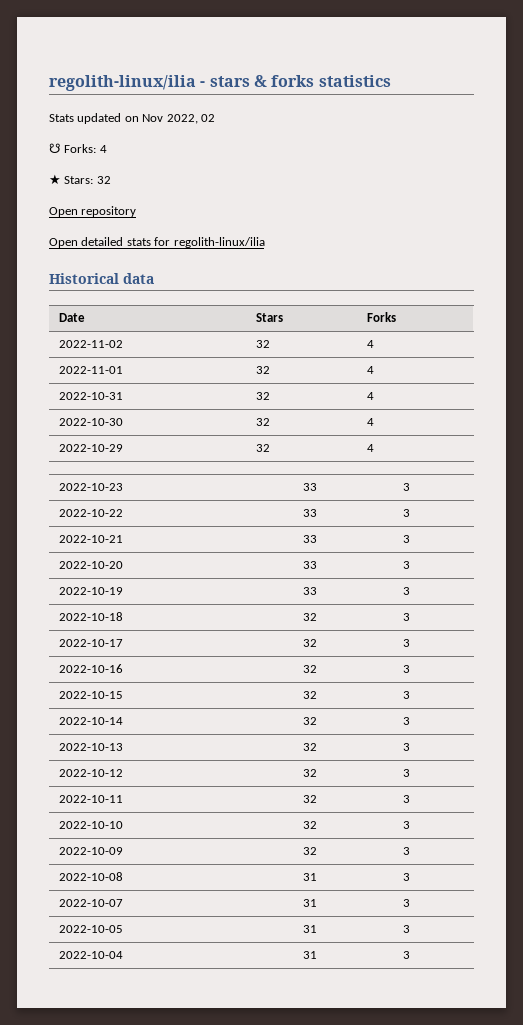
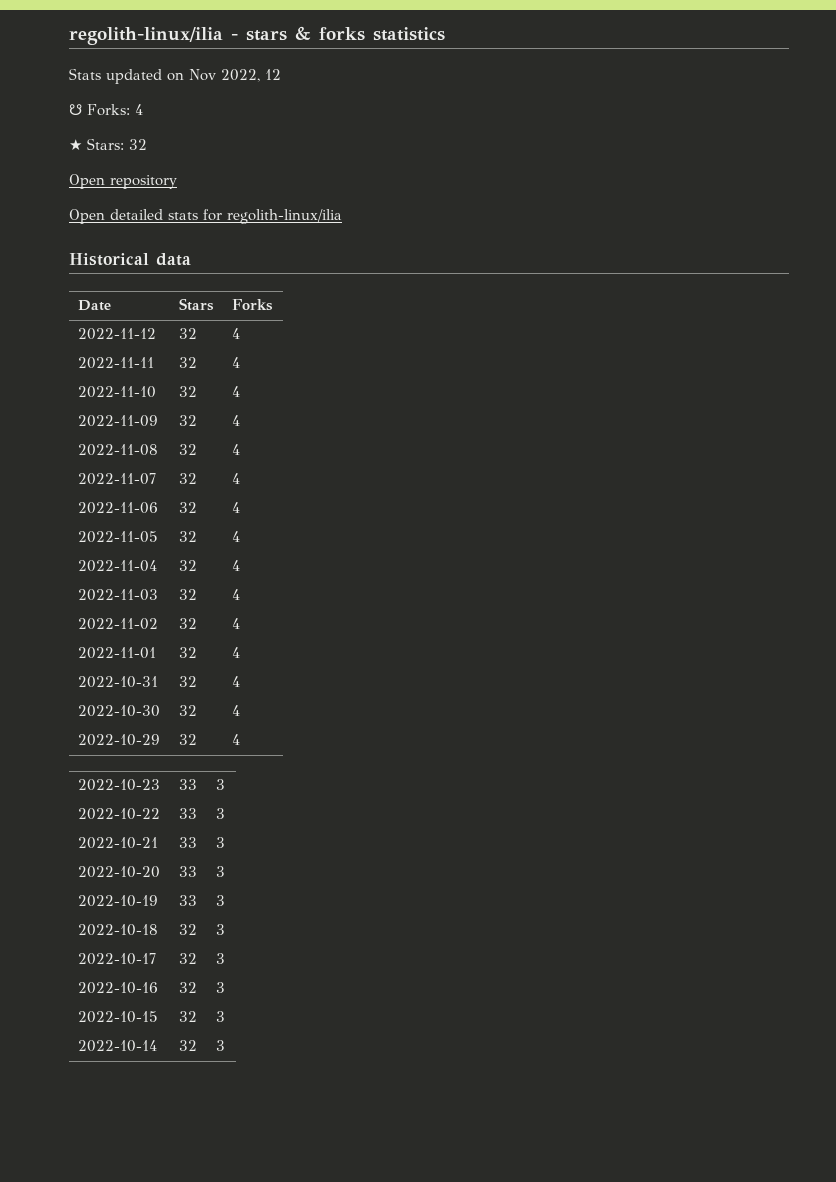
[200,114,215,122] 02 -> [265,69,281,80] 12
(396, 317) none -> [78,328,157,340] [179,328,198,339] [232,328,241,339] [78,357,155,369] [179,357,198,368] [232,357,241,368] [78,386,157,398] [179,386,198,397] [232,386,241,397] [78,415,159,427] [179,415,198,426] [232,415,241,426] [78,444,159,456] [179,444,198,455] [232,444,241,455] [78,473,157,485] [179,473,198,484] [232,473,241,484] [78,502,159,514] [179,502,198,513] [232,502,241,513] [78,531,159,543] [179,531,198,542] [232,531,241,542] [78,560,158,572] [179,560,198,571] [232,560,241,571] [78,589,159,601] [179,589,198,600] [232,589,241,600] // 2022-11-12 | 32 | 4 // 2022-11-11 | 32 | 4 // 2022-11-10 | 32 | 4 // 2022-11-09 | 32 | 4 // 2022-11-08 | 32 | 4 // 2022-11-07 | 32 | 4 // 2022-11-06 | 32 | 4 // 2022-11-05 | 32 | 4 // 2022-11-04 | 32 | 4 // 2022-11-03 | 32 | 4
[58,743,123,751] [302,743,317,751] [402,743,410,751] [58,769,123,777] [302,769,317,777] [402,769,410,777] [58,795,123,803] [302,795,317,803] [402,795,410,803] [58,821,123,829] [302,821,317,829] [402,821,410,829] [58,847,123,855] [302,847,317,855] [402,847,410,855] [58,872,123,881] [302,873,317,881] [402,873,410,881] [58,899,123,907] [302,899,317,907] [402,899,410,907] [58,925,123,933] [302,925,317,933] [402,925,410,933] [58,951,123,959] [302,951,317,959] [402,951,410,959] // 2022-10-13 | 32 | 3 // 2022-10-12 | 32 | 3 // 2022-10-11 | 32 | 3 // 2022-10-10 | 32 | 3 // 2022-10-09 | 32 | 3 // 2022-10-08 | 31 | 3 // 2022-10-07 | 31 | 3 // 2022-10-05 | 31 | 3 // 2022-10-04 | 31 | 3 -> (226, 1045) none

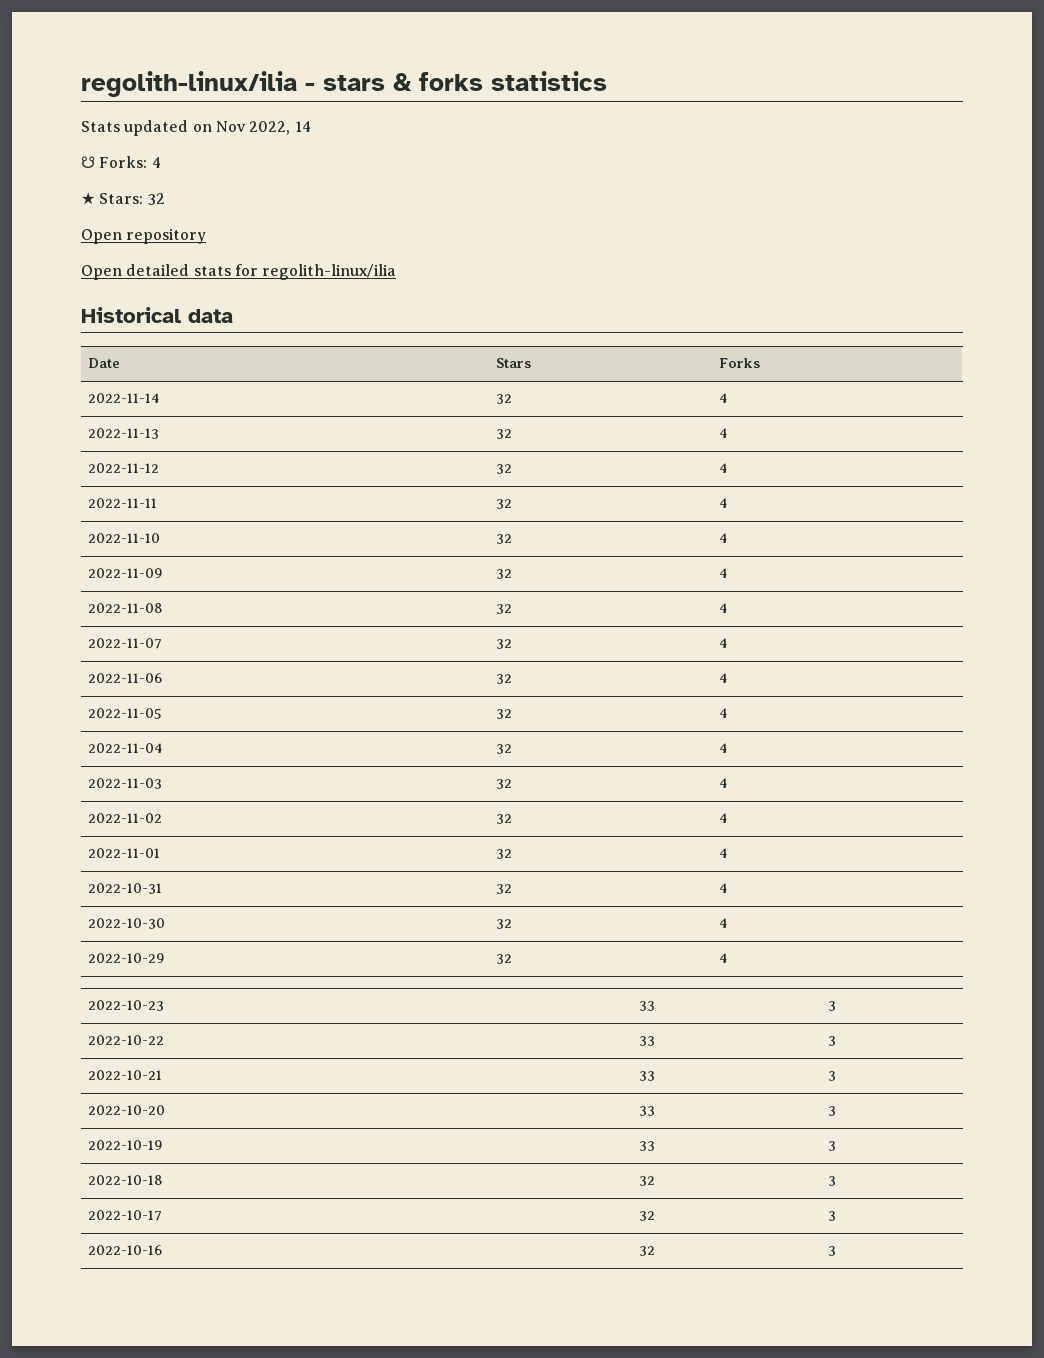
[265,69,281,80] 12 -> [294,121,311,132] 14
(274, 305) none -> [88,393,161,403] [496,394,513,404] [719,393,729,403] [88,428,160,439] [496,429,513,439] [719,428,729,438] // 2022-11-14 | 32 | 4 // 2022-11-13 | 32 | 4
[78,1011,159,1023] [179,1011,198,1022] [216,1011,226,1022] [78,1040,158,1052] [179,1040,198,1051] [216,1040,226,1051] // 2022-10-15 | 32 | 3 // 2022-10-14 | 32 | 3 -> (837, 1251) none

